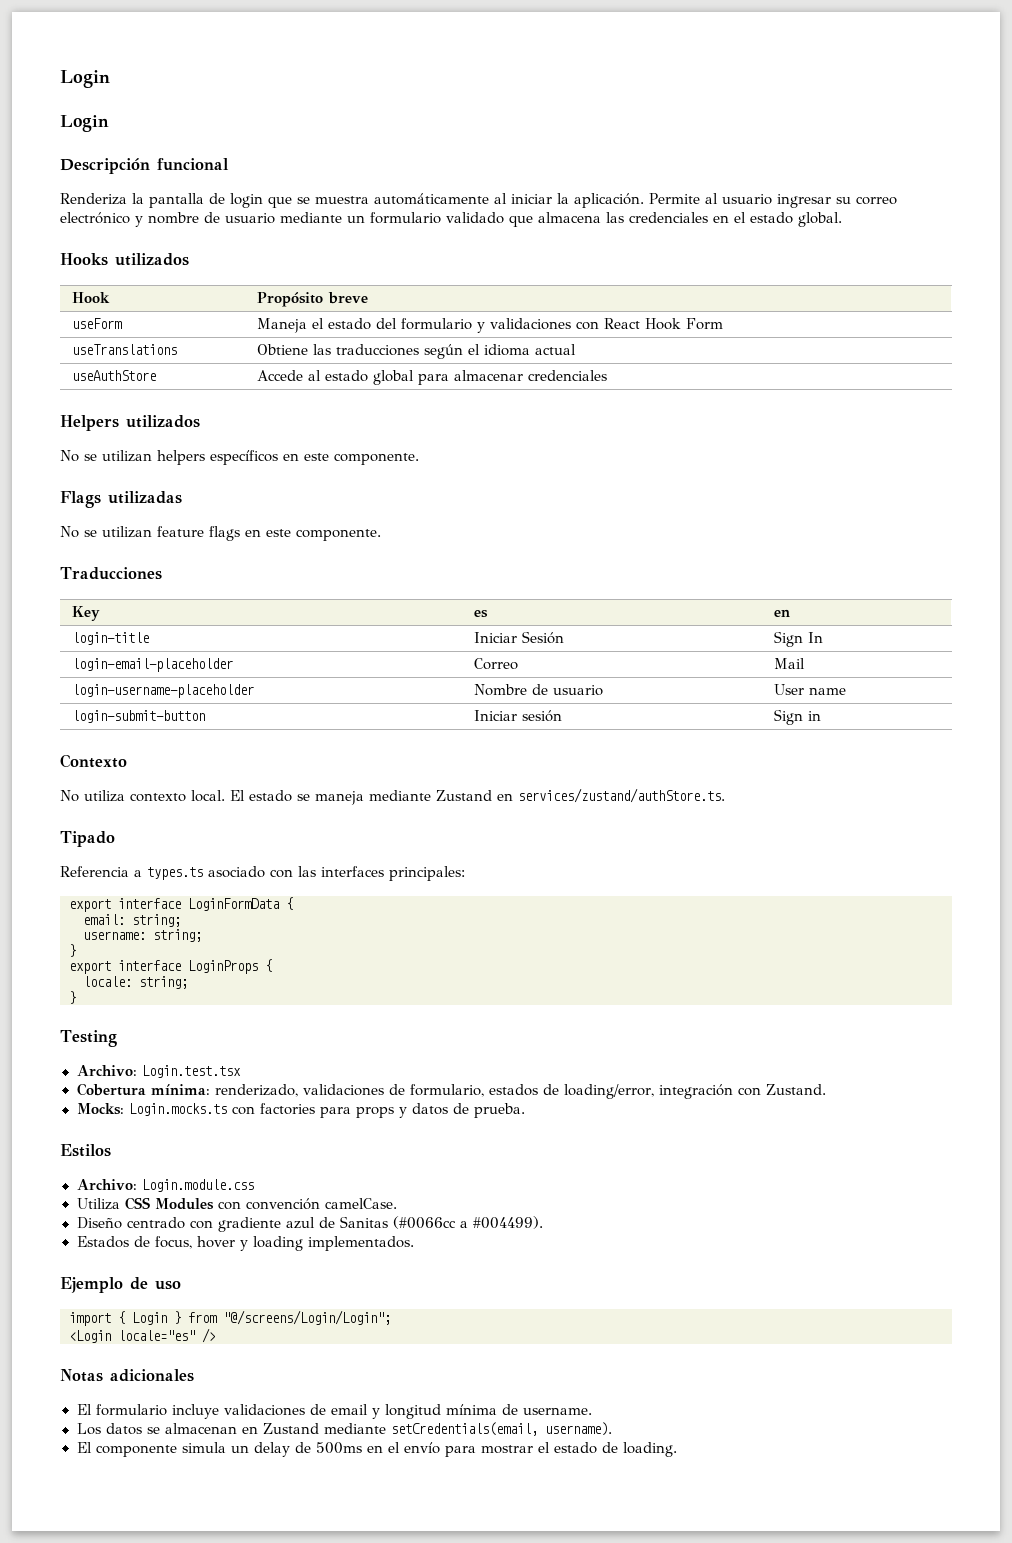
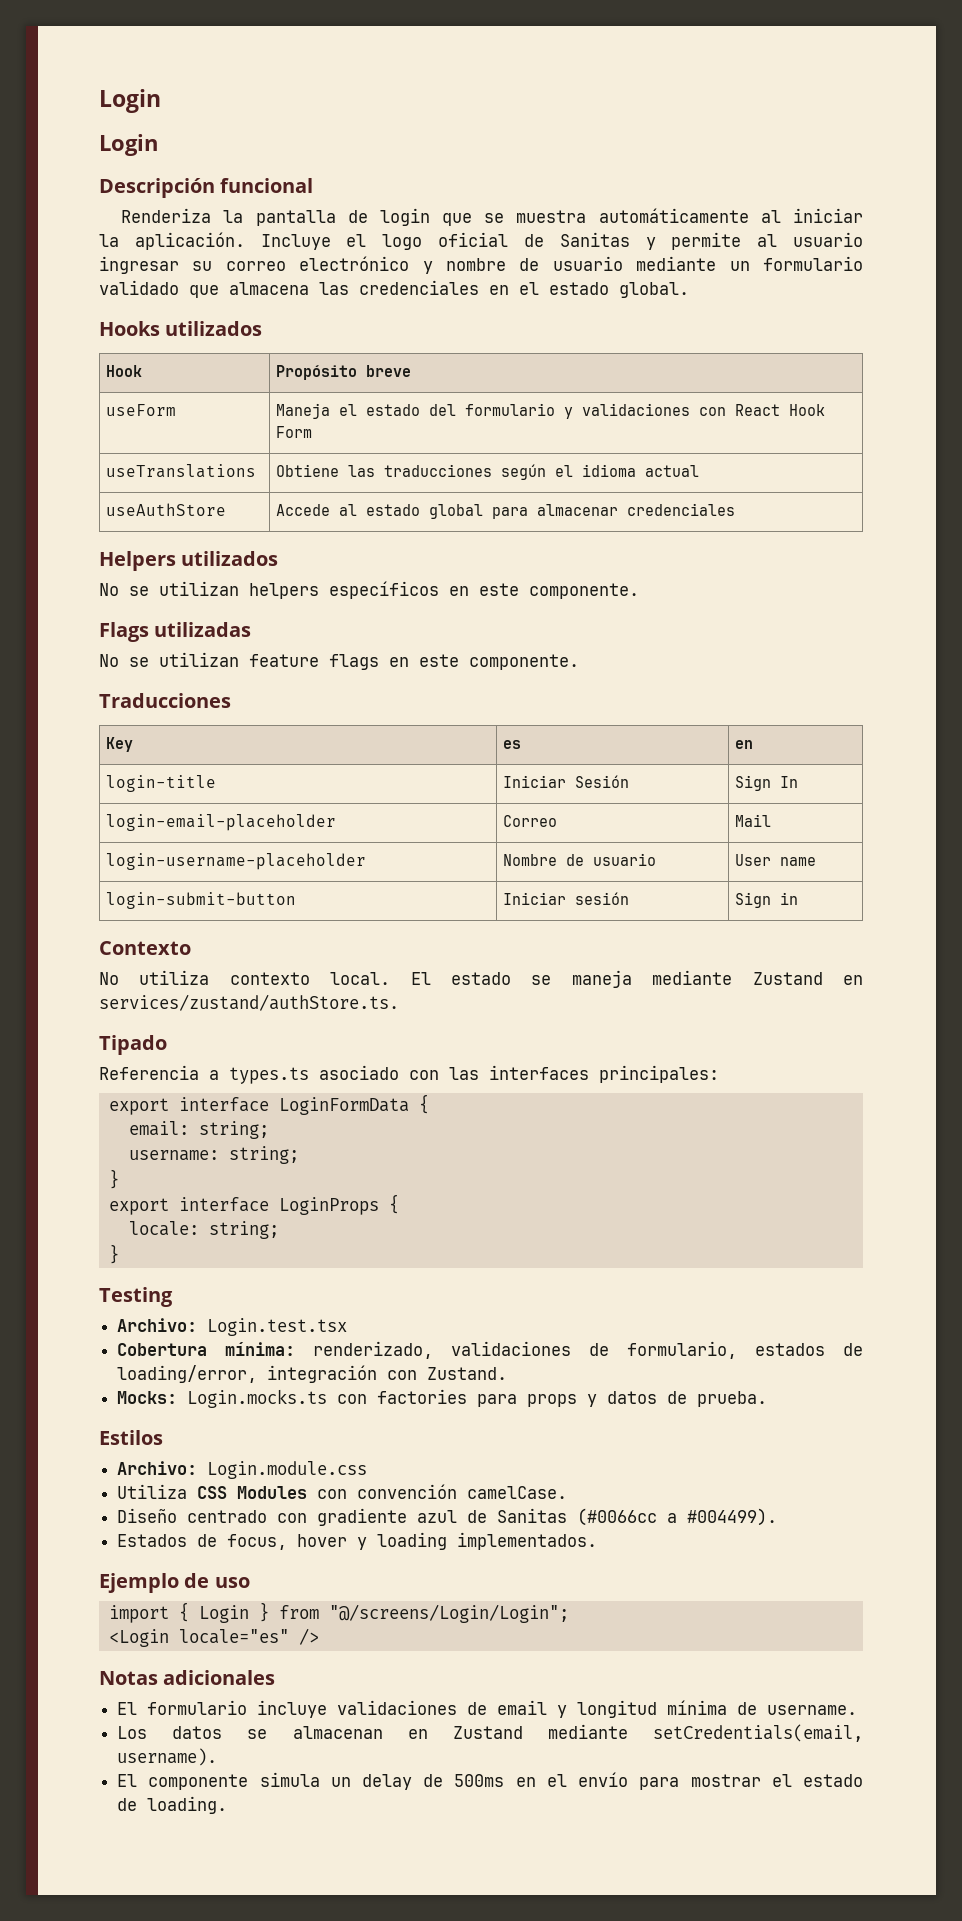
[649,193,700,204] Permite -> [260,232,742,250] Incluye el logo oficial de Sanitas y permite

